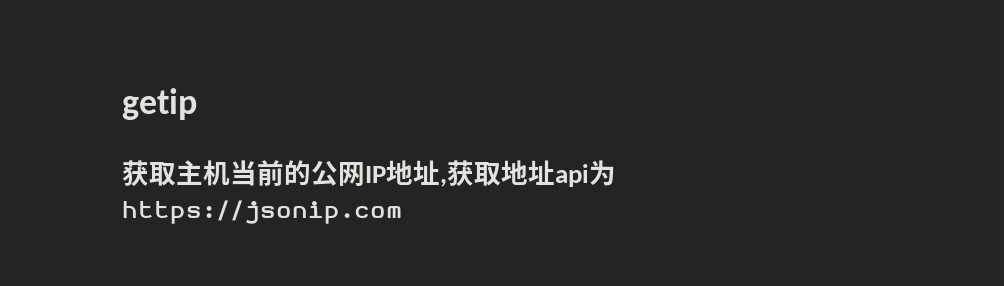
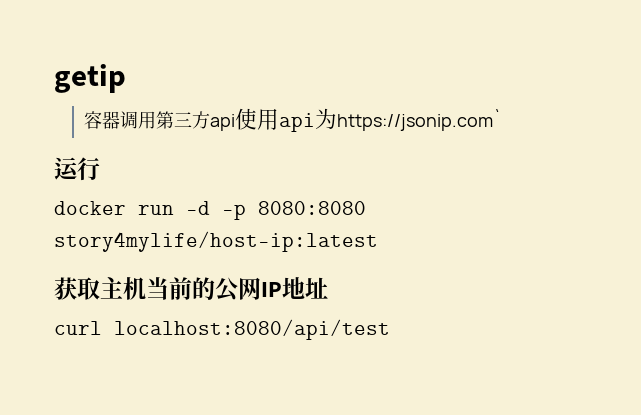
(197, 104) none -> [84,108,503,132] [54,157,100,181] [54,201,366,220] [54,231,378,252] // 容器调用第三方api使用api为https://jsonip.com` // 运行 // docker run -d -p 8080:8080 story4mylife/host-ip:latest
[440,160,616,187] [122,200,402,224] ,获取地址api为https://jsonip.com -> [54,319,390,340] // curl localhost:8080/api/test

